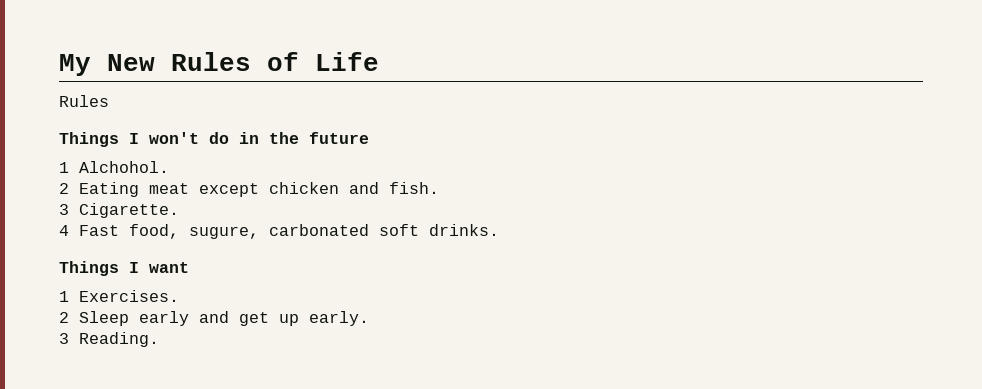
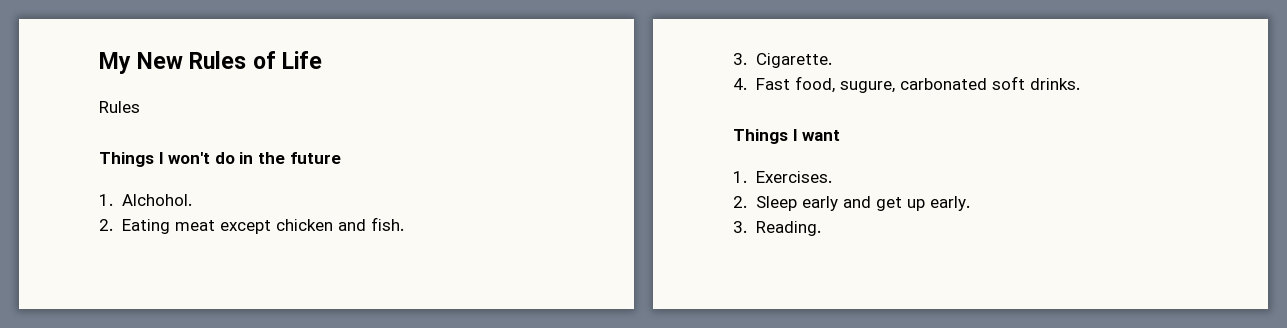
[59,162,69,173] 1 -> [99,194,113,206] 1.
[59,183,69,194] 2 -> [99,219,113,231] 2.
[59,204,69,215] 3 -> [733,53,747,65] 3.
[59,225,69,236] 4 -> [733,78,747,90] 4.
[59,291,69,302] 1 -> [733,171,747,183] 1.
[59,312,69,323] 2 -> [733,196,747,208] 2.
[59,333,69,344] 3 -> [733,221,747,233] 3.

